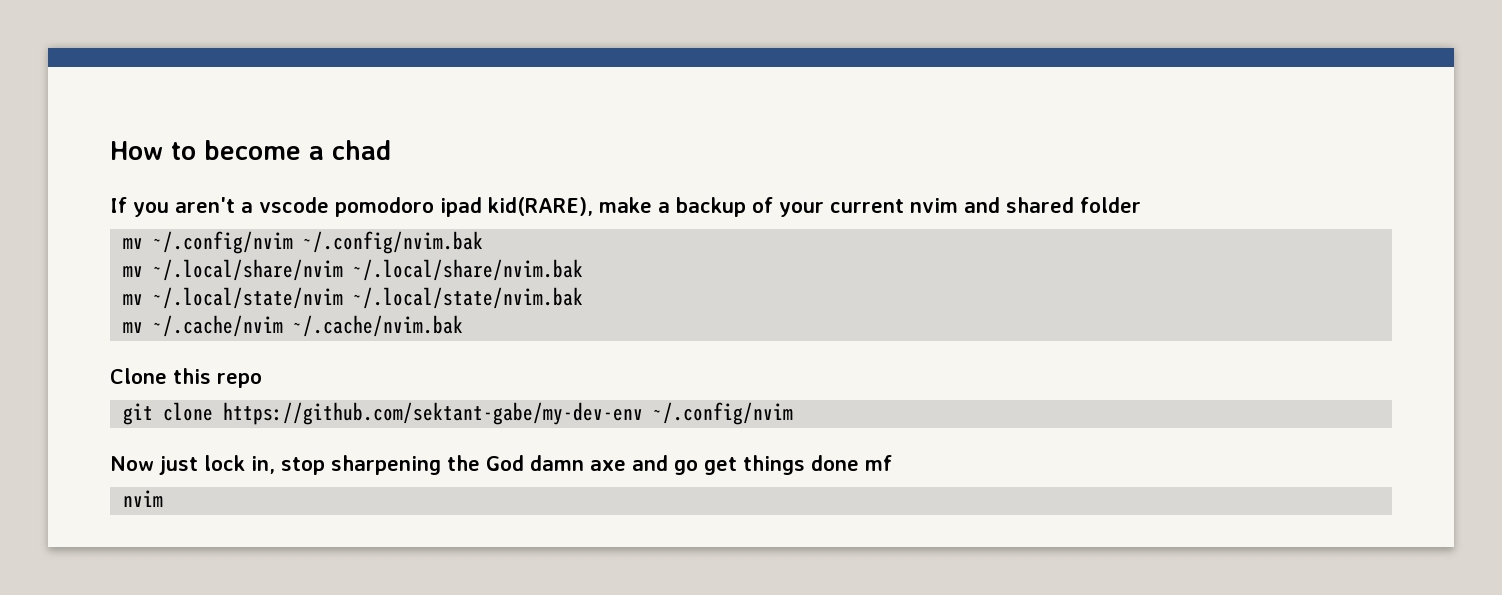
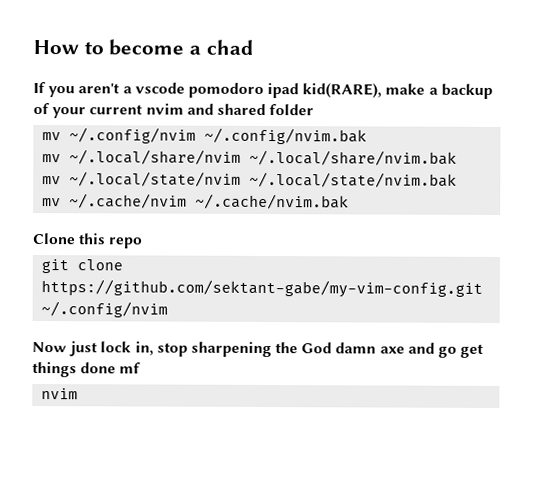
[222,402,643,425] https://github.com/sektant-gabe/my-dev-env -> [41,279,484,298] https://github.com/sektant-gabe/my-vim-config.git

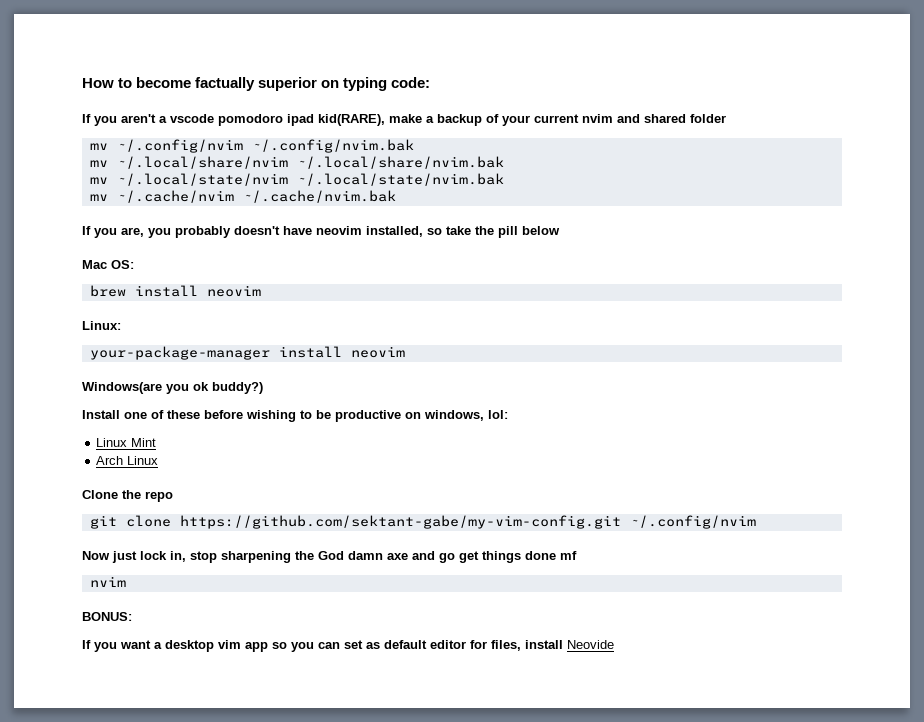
[189,39,253,55] a chad -> [195,77,431,91] factually superior on typing code:
(350, 201) none -> [82,226,560,238] [82,260,134,269] [89,285,261,297] [82,321,121,330] [89,346,405,360] [82,382,263,394] [82,410,508,422] [96,438,157,447] [96,456,159,465] // If you are, you probably doesn't have neovim installed, so take the pill below // Mac OS: // brew install neovim // Linux: // your-package-manager install neovim // Windows(are you ok buddy?) // Install one of these before wishing to be productive on windows, lol: // Linux Mint // Arch Linux
[78,233,107,245] this -> [122,490,141,499] the
(79, 394) none -> [82,612,132,621] [82,640,614,652] // BONUS: // If you want a desktop vim app so you can set as default editor for files, install Neovide

